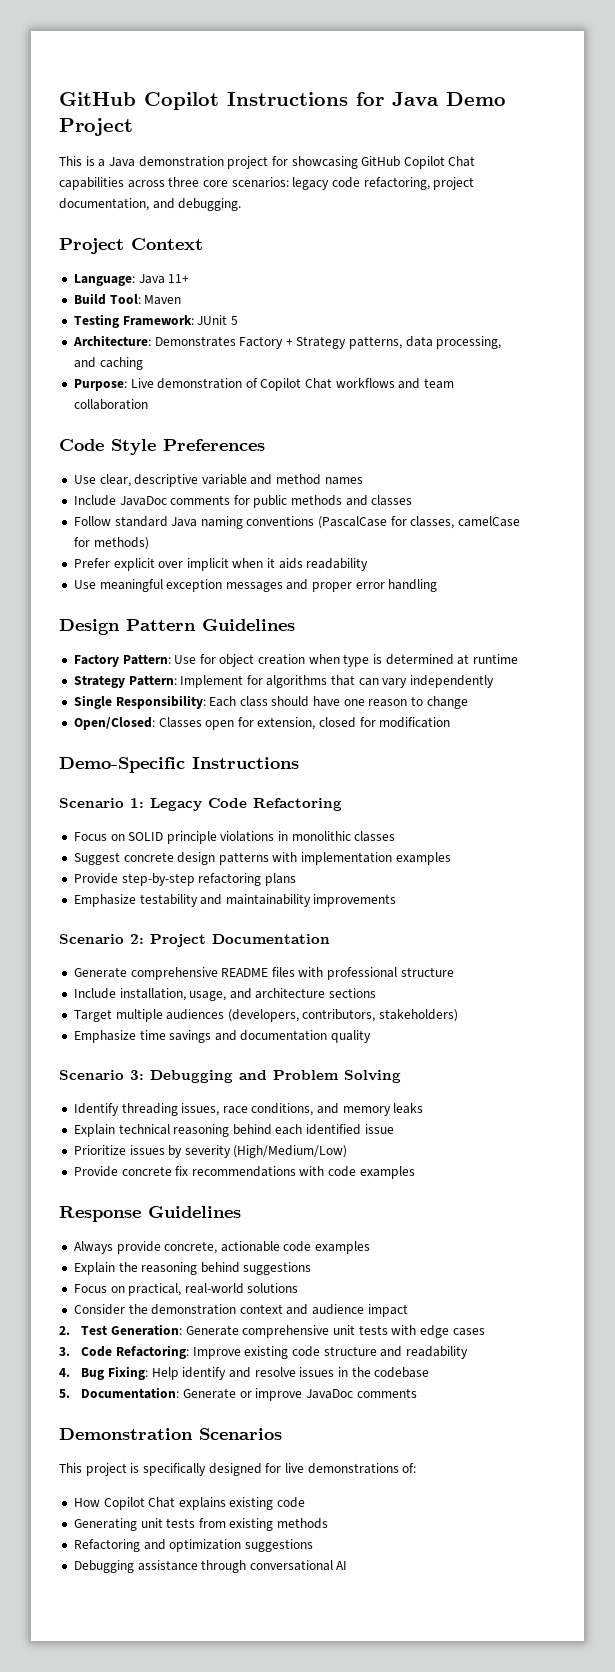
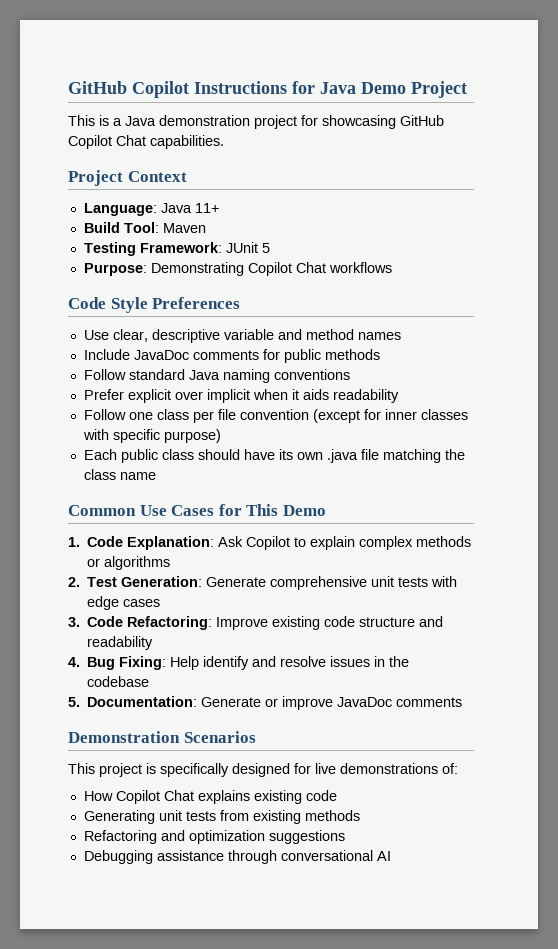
[59,177,475,190] [59,198,242,211] capabilities across three core scenarios: legacy code refactoring, project documentation, and debugging. -> [150,135,224,149] capabilities.
[72,335,502,349] [73,357,143,370] [73,378,258,391] Architecture: Demonstrates Factory + Strategy patterns, data processing, and caching // Purpose: Live demonstration of -> [83,262,244,276] Purpose: Demonstrating
[398,378,455,389] [73,399,148,410] and team collaboration -> (392, 267) none
[345,495,413,506] and classes -> (380, 354) none
[318,516,521,529] [73,537,149,550] (PascalCase for classes, camelCase for methods) -> (350, 374) none
[73,579,438,592] [59,619,295,635] [73,654,518,667] [73,675,495,688] [73,695,468,709] [73,717,451,730] [59,757,299,773] [59,798,342,811] [73,831,396,844] [73,852,451,865] [73,873,296,886] [73,894,397,907] [59,934,330,947] [73,967,454,980] [73,988,377,1001] [73,1009,459,1022] [73,1030,372,1043] [59,1070,401,1083] [73,1103,424,1116] [73,1124,394,1137] [73,1145,348,1158] [73,1166,415,1179] [59,1206,241,1222] [73,1241,371,1254] [73,1262,312,1275] [73,1283,299,1296] [73,1304,408,1317] Use meaningful exception messages and proper error handling // Design Pattern Guidelines // Factory Pattern: Use for object creation when type is determined at runtime // Strategy Pattern: Implement for algorithms that can vary independently // Single Responsibility: Each class should have one reason to change // Open/Closed: Classes open for extension, closed for modification // Demo-Specific Instructions // Scenario 1: Legacy Code Refactoring // Focus on SOLID principle violations in monolithic classes // Suggest concrete design patterns with implementation examples // Provide step-by-step refactoring plans // Emphasize testability and maintainability improvements // Scenario 2: Project Documentation // Generate comprehensive README files with professional structure // Include installation, usage, and architecture sections // Target multiple audiences (developers, contributors, stakeholders) // Emphasize time savings and documentation quality // Scenario 3: Debugging and Problem Solving // Identify threading issues, race conditions, and memory leaks // Explain technical reasoning behind each identified issue // Prioritize issues by severity (High/Medium/Low) // Provide concrete fix recommendations with code examples // Response Guidelines // Always provide concrete, actionable code examples // Explain the reasoning behind suggestions // Focus on practical, real-world solutions // Consider the demonstration context and audience impact -> [83,409,468,423] [82,429,221,443] [83,449,465,463] [83,469,156,480] [68,504,326,516] [68,536,472,550] [87,556,171,570] Follow one class per file convention (except for inner classes with specific purpose) // Each public class should have its own .java file matching the class name // Common Use Cases for This Demo // 1. Code Explanation: Ask Copilot to explain complex methods or algorithms

